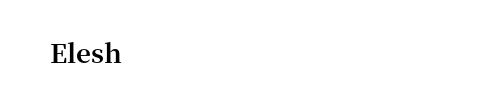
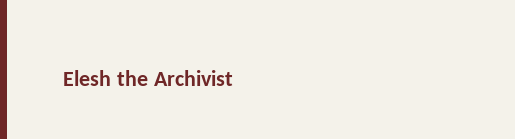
(122, 52) none -> [116,70,233,86] the Archivist

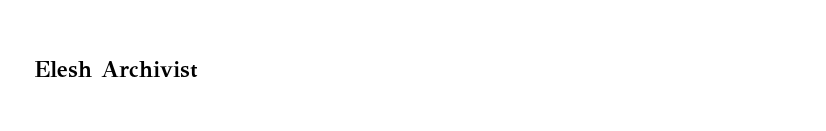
[116,70,148,86] the -> (92, 69) none

